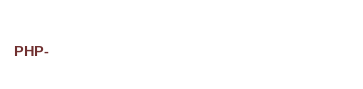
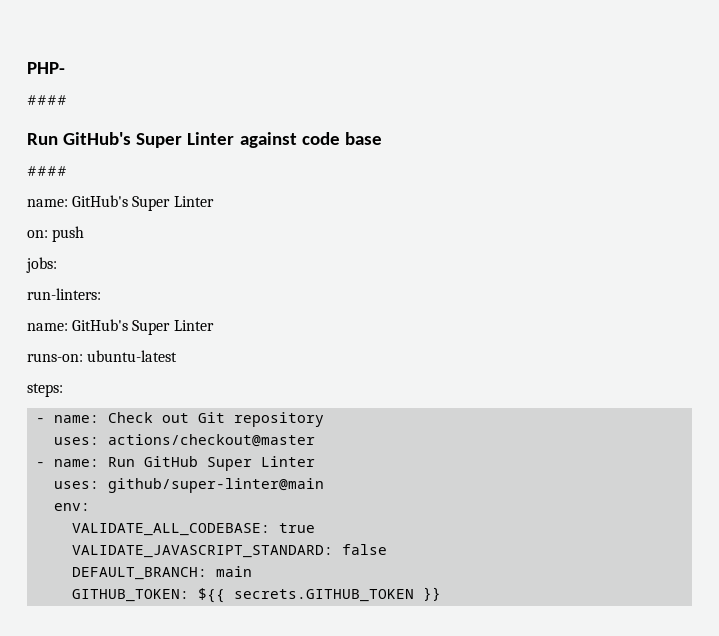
(49, 51) none -> [27,95,67,105] [27,132,382,148] [27,166,67,176] [27,195,214,211] [27,226,85,242] [26,257,57,273] [27,288,101,300] [27,319,214,335] [27,350,178,362] [27,383,63,397] [36,412,325,427] [54,434,316,447] [36,456,316,471] [54,478,325,493] [54,503,91,511] [72,523,316,536] [72,544,388,558] [72,566,253,580] [72,587,442,603] // #### // Run GitHub's Super Linter against code base // #### // name: GitHub's Super Linter // on: push // jobs: // run-linters: // name: GitHub's Super Linter // runs-on: ubuntu-latest // steps: // - name: Check out Git repository // uses: actions/checkout@master // - name: Run GitHub Super Linter // uses: github/super-linter@main // env: // VALIDATE_ALL_CODEBASE: true // VALIDATE_JAVASCRIPT_STANDARD: false // DEFAULT_BRANCH: main // GITHUB_TOKEN: ${{ secrets.GITHUB_TOKEN }}

